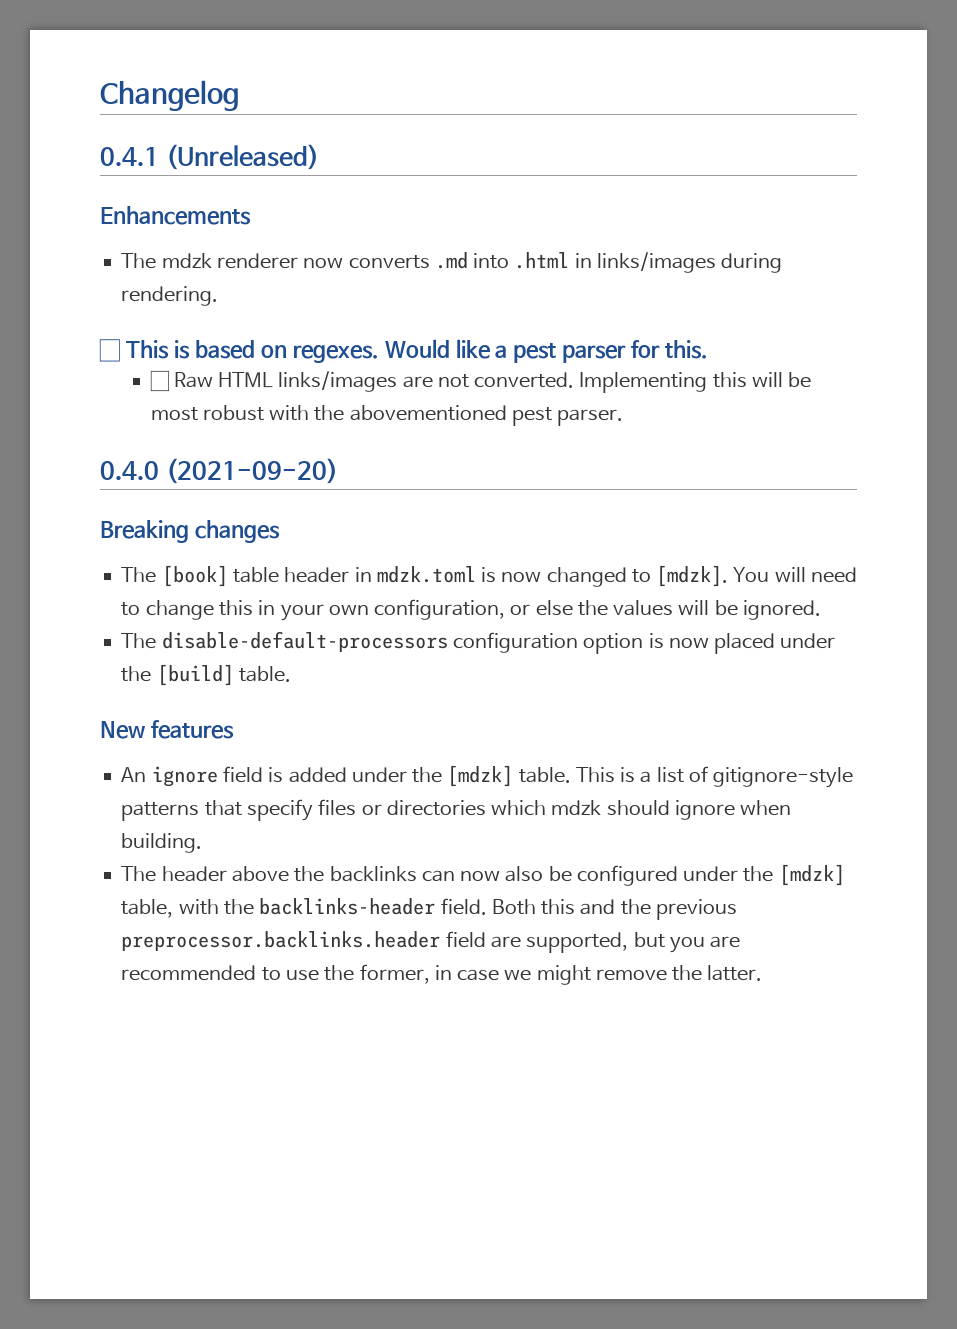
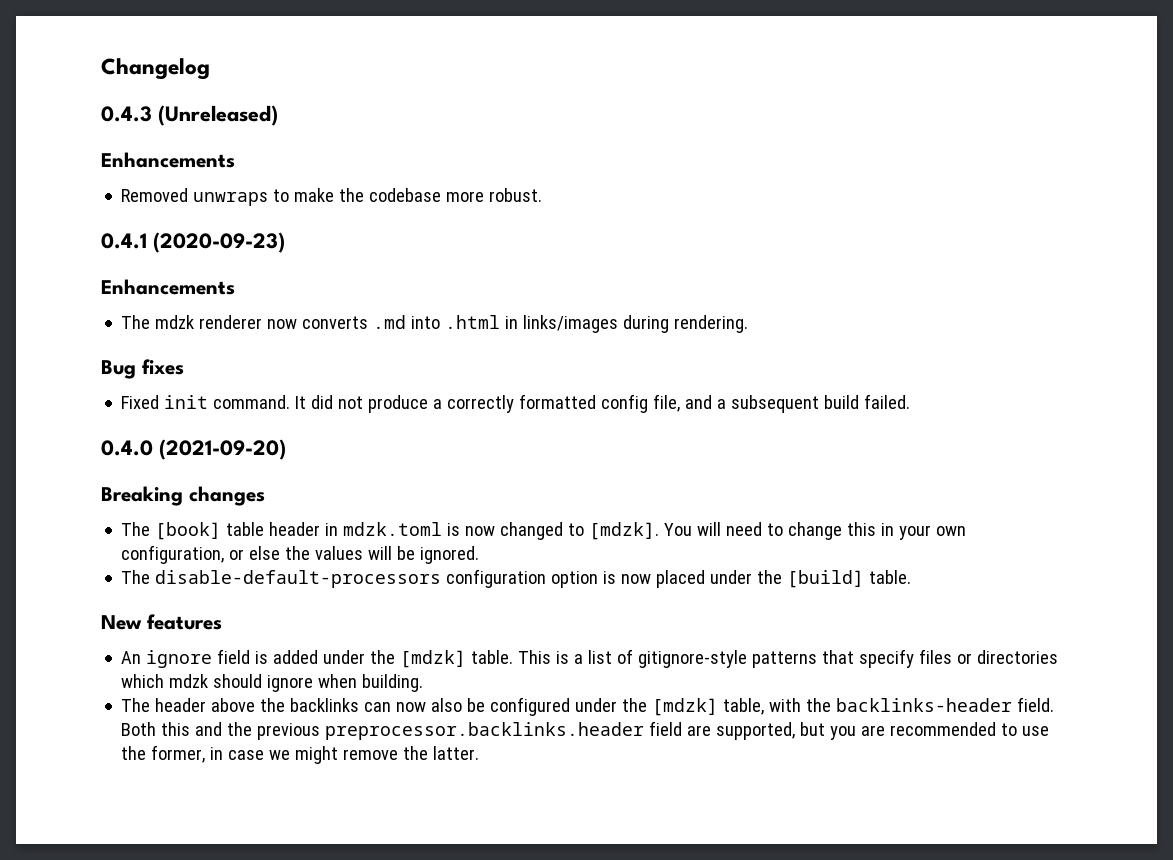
(239, 95) none -> [101,105,278,126] [101,152,235,168] [121,188,543,206] // 0.4.3 (Unreleased) // Enhancements // Removed unwraps to make the codebase more robust.
[165,144,319,170] (Unreleased) -> [153,232,285,253] (2020-09-23)
[99,339,709,363] [149,370,812,393] [150,405,624,426] ☐ This is based on regexes. Would like a pest parser for this. // ☐ Raw HTML links/images are not converted. Implementing this will be most robust with the abovementioned pest parser. -> [101,359,184,379] [121,394,911,413] Bug fixes // Fixed init command. It did not produce a correctly formatted config file, and a subsequent build failed.

